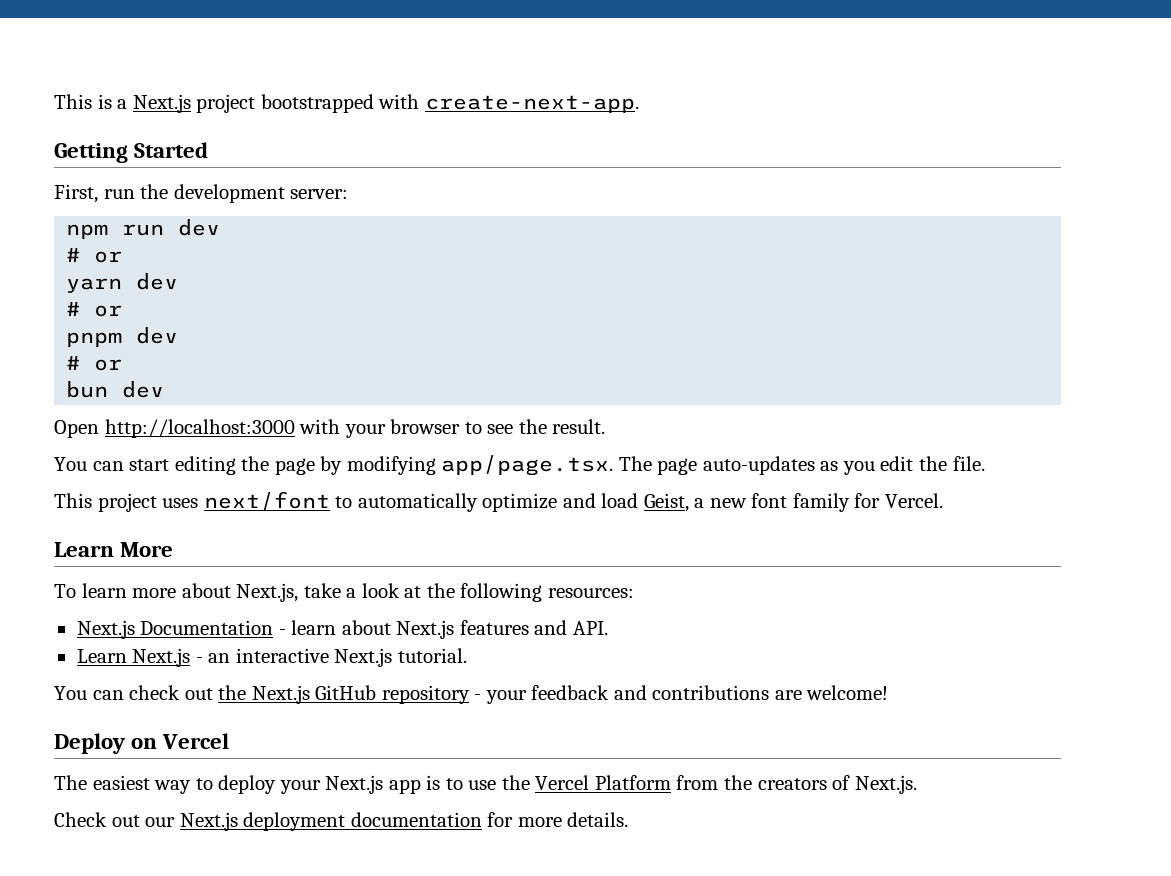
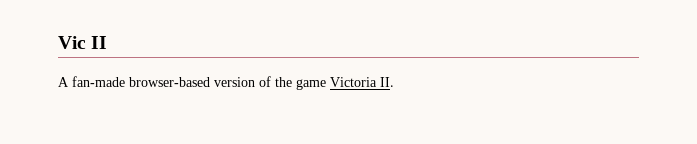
[54,94,639,113] [54,142,209,163] [54,184,349,203] [66,219,221,239] [66,248,123,263] [66,273,179,293] [66,302,123,317] [66,327,179,347] [66,356,123,371] [66,381,165,398] [54,419,606,438] [54,455,985,476] [54,491,944,512] [54,542,174,557] [54,583,634,602] [76,620,608,639] [76,648,467,667] [54,685,889,704] [54,733,230,754] [54,775,917,794] [54,812,629,831] This is a Next.js project bootstrapped with create-next-app. // Getting Started // First, run the development server: // npm run dev // # or // yarn dev // # or // pnpm dev // # or // bun dev // Open http://localhost:3000 with your browser to see the result. // You can start editing the page by modifying app/page.tsx. The page auto-updates as you edit the file. // This project uses next/font to automatically optimize and load Geist, a new font family for Vercel. // Learn More // To learn more about Next.js, take a look at the following resources: // Next.js Documentation - learn about Next.js features and API. // Learn Next.js - an interactive Next.js tutorial. // You can check out the Next.js GitHub repository - your feedback and contributions are welcome! // Deploy on Vercel // The easiest way to deploy your Next.js app is to use the Vercel Platform from the creators of Next.js. // Check out our Next.js deployment documentation for more details. -> [58,36,108,49] [58,76,394,90] Vic II // A fan-made browser-based version of the game Victoria II.

